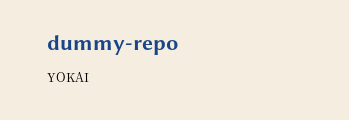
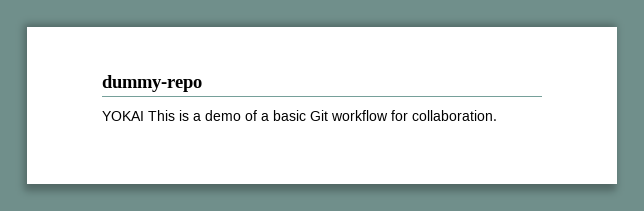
(89, 77) none -> [148,110,497,121] This is a demo of a basic Git workflow for collaboration.

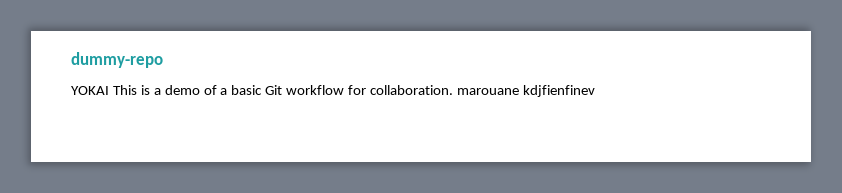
(497, 115) none -> [456,85,595,97] marouane kdjfienfinev

